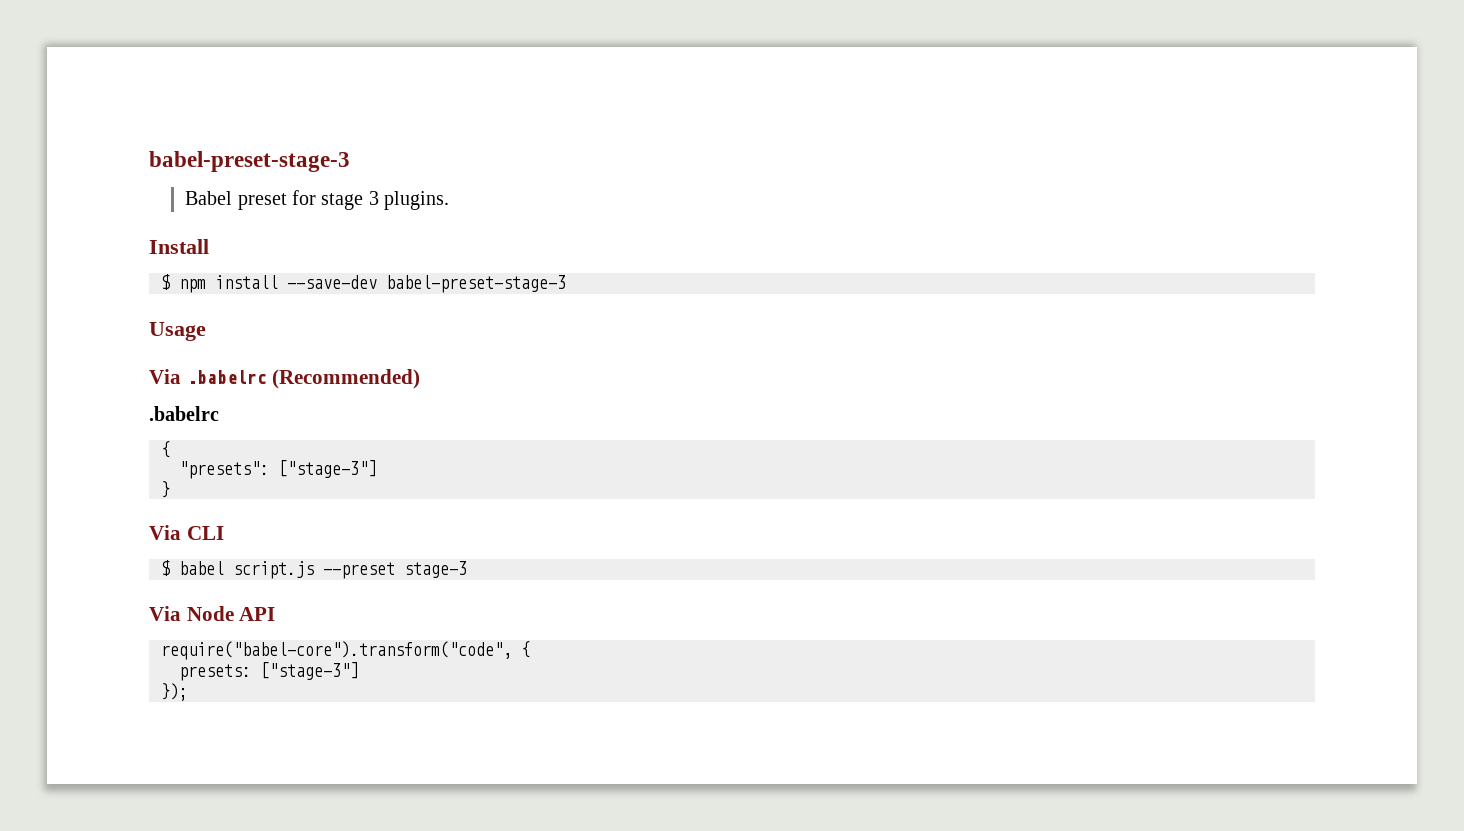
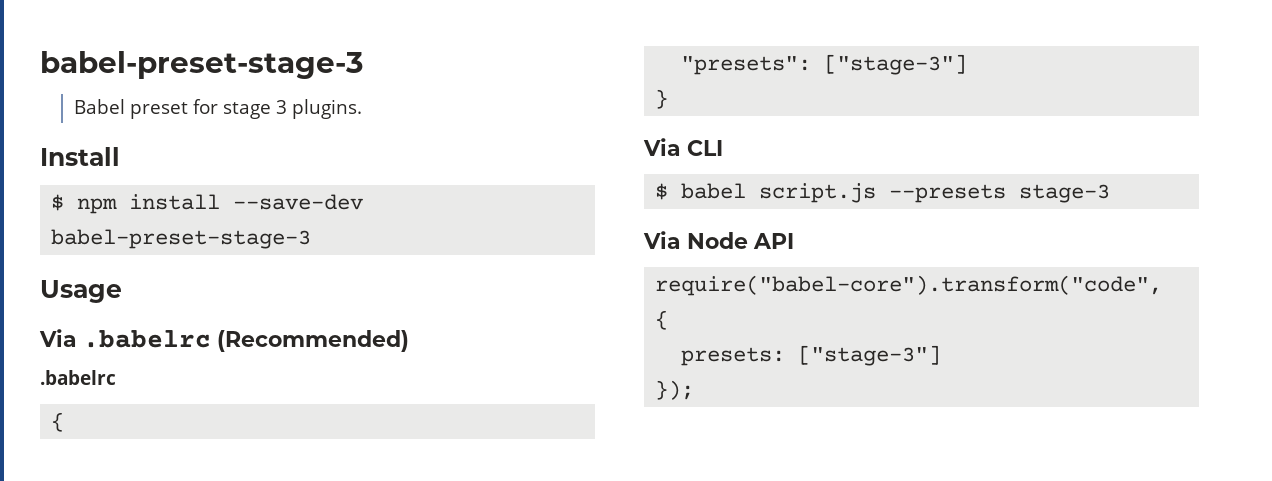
[323,562,395,579] --preset -> [889,184,1007,203] --presets

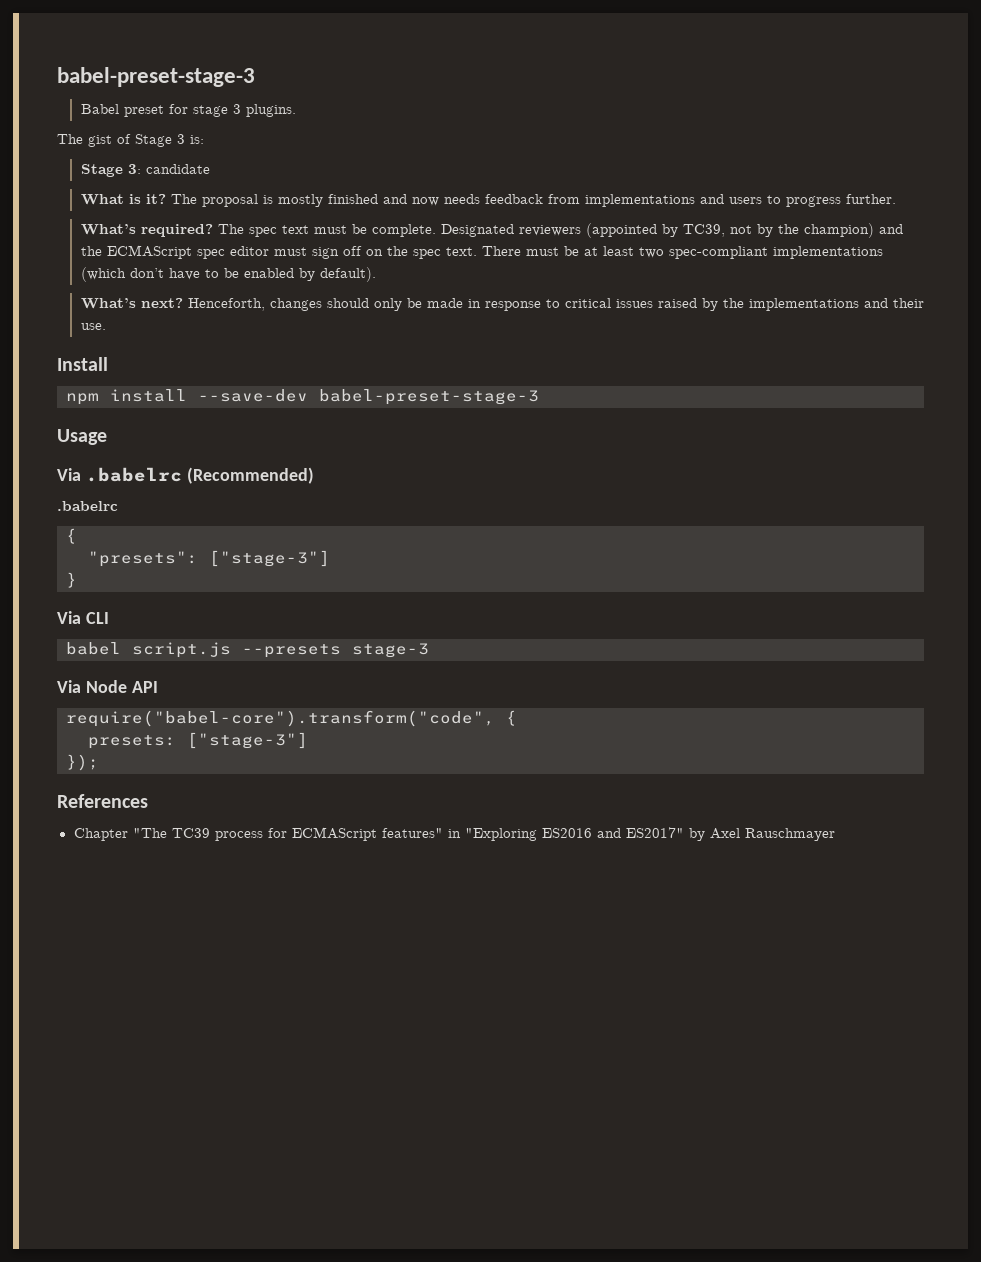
(362, 109) none -> [57,134,204,147] [80,164,210,177] [80,194,896,207] [80,223,903,238] [80,245,883,259] [80,267,376,282] [80,298,924,311] [80,323,106,330] // The gist of Stage 3 is: // Stage 3: candidate // What is it? The proposal is mostly finished and now needs feedback from implementations and users to progress further. // What’s required? The spec text must be complete. Designated reviewers (appointed by TC39, not by the champion) and the ECMAScript spec editor must sign off on the spec text. There must be at least two spec-compliant implementations (which don’t have to be enabled by default). // What’s next? Henceforth, changes should only be made in response to critical issues raised by the implementations and their use.
[51,194,65,211] $ -> (108, 364) none
[655,183,669,200] $ -> (109, 618) none
(695, 390) none -> [57,794,148,808] [73,827,835,841] // References // Chapter "The TC39 process for ECMAScript features" in "Exploring ES2016 and ES2017" by Axel Rauschmayer

